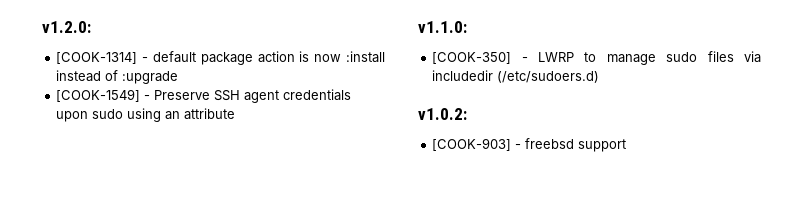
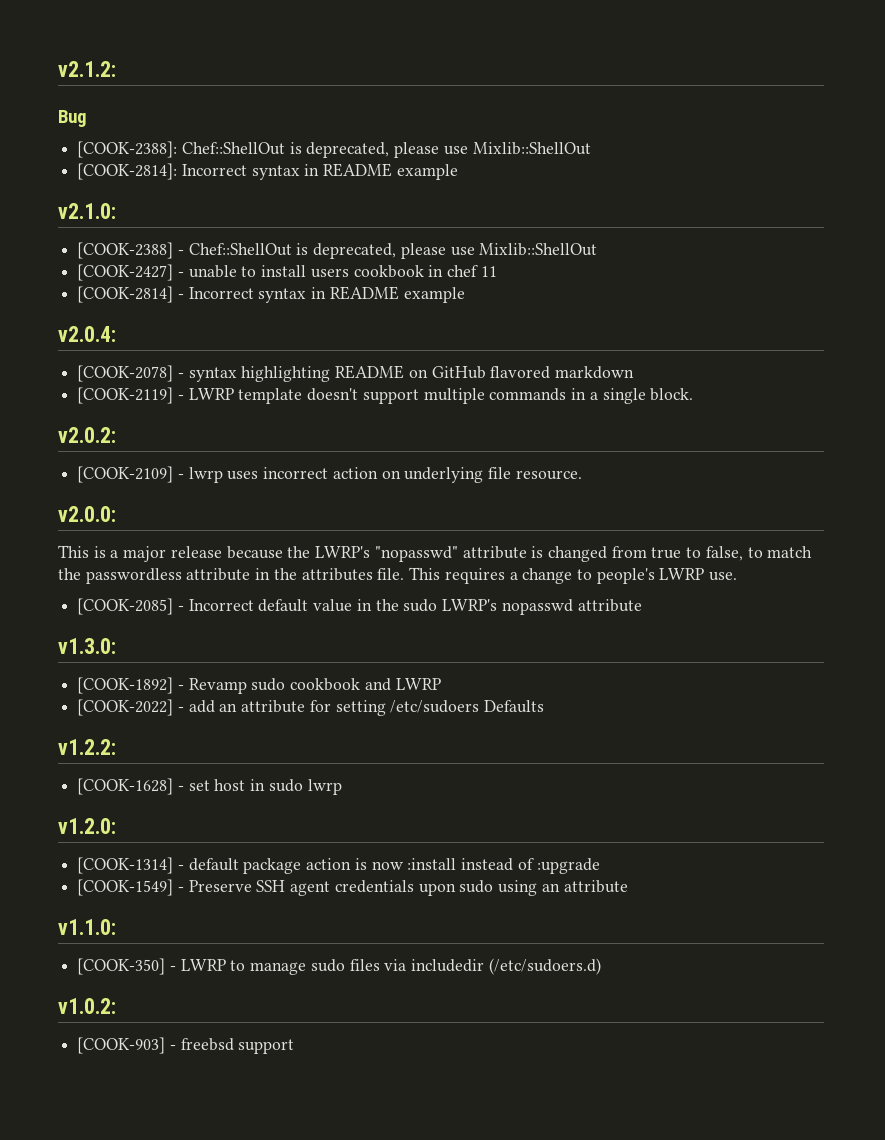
(42, 27) none -> [58,61,116,77] [58,110,87,127] [77,141,591,158] [77,163,458,180] [58,203,116,219] [77,242,598,259] [77,264,497,281] [77,286,465,303] [58,326,116,342] [77,365,635,382] [77,387,694,404] [58,427,116,443] [77,466,582,483] [58,506,116,522] [58,545,813,562] [58,567,738,584] [77,598,642,615] [58,638,116,654] [77,677,441,694] [77,699,545,716] [58,739,116,755] [77,778,342,795] v2.1.2: // Bug // [COOK-2388]: Chef::ShellOut is deprecated, please use Mixlib::ShellOut // [COOK-2814]: Incorrect syntax in README example // v2.1.0: // [COOK-2388] - Chef::ShellOut is deprecated, please use Mixlib::ShellOut // [COOK-2427] - unable to install users cookbook in chef 11 // [COOK-2814] - Incorrect syntax in README example // v2.0.4: // [COOK-2078] - syntax highlighting README on GitHub flavored markdown // [COOK-2119] - LWRP template doesn't support multiple commands in a single block. // v2.0.2: // [COOK-2109] - lwrp uses incorrect action on underlying file resource. // v2.0.0: // This is a major release because the LWRP's "nopasswd" attribute is changed from true to false, to match the passwordless attribute in the attributes file. This requires a change to people's LWRP use. // [COOK-2085] - Incorrect default value in the sudo LWRP's nopasswd attribute // v1.3.0: // [COOK-1892] - Revamp sudo cookbook and LWRP // [COOK-2022] - add an attribute for setting /etc/sudoers Defaults // v1.2.2: // [COOK-1628] - set host in sudo lwrp //

